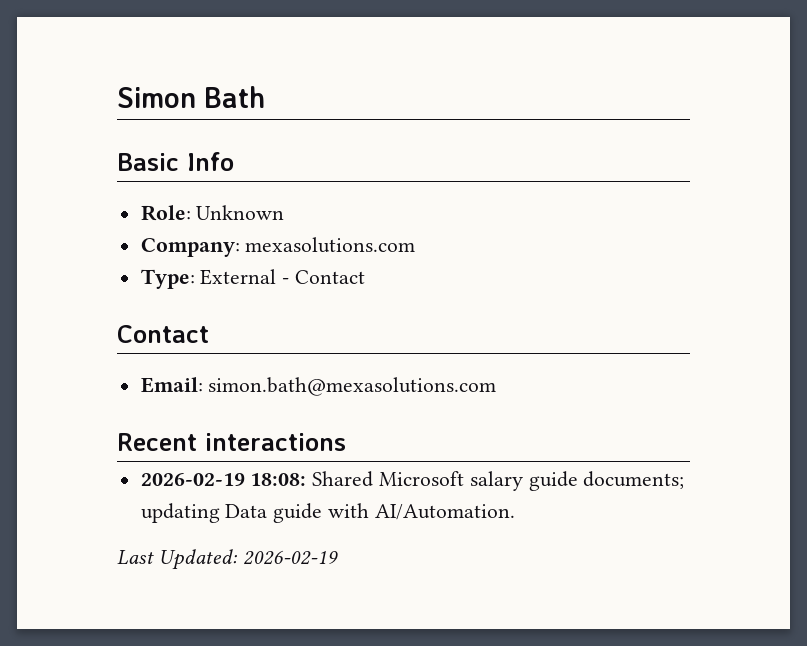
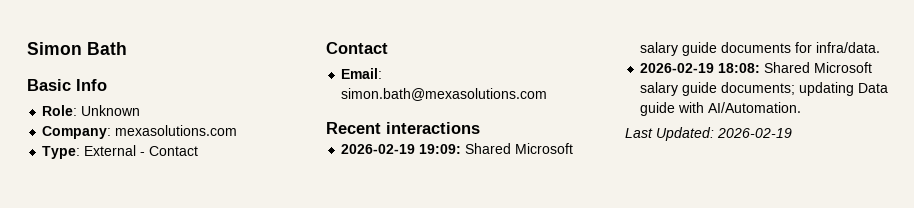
(346, 442) none -> [341,143,574,154] [640,42,881,56] // 2026-02-19 19:09: Shared Microsoft salary guide documents for infra/data.

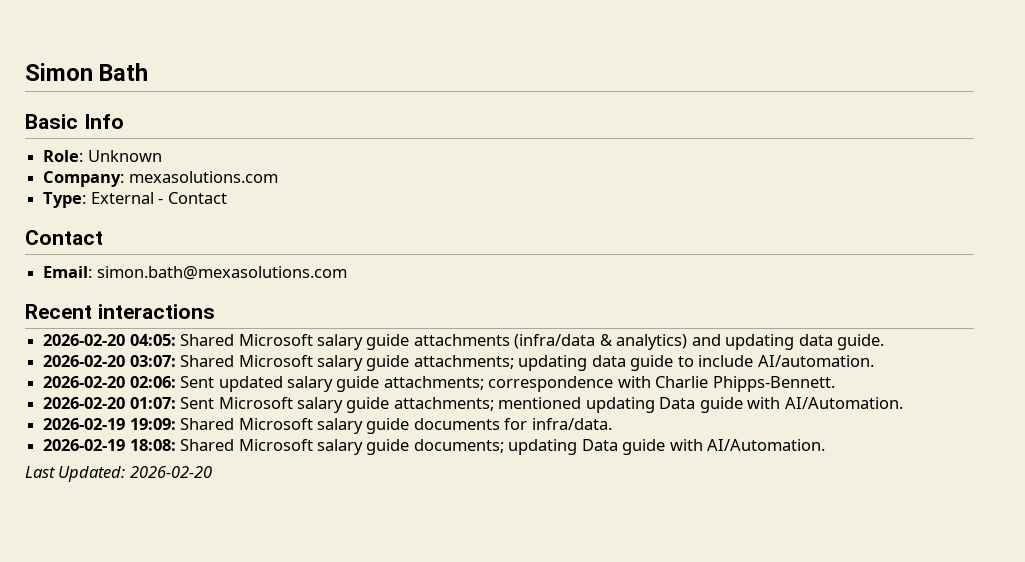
(480, 128) none -> [43,334,885,350] [43,355,874,371] [43,376,835,392] [43,397,903,413] // 2026-02-20 04:05: Shared Microsoft salary guide attachments (infra/data & analytics) and updating data guide. // 2026-02-20 03:07: Shared Microsoft salary guide attachments; updating data guide to include AI/automation. // 2026-02-20 02:06: Sent updated salary guide attachments; correspondence with Charlie Phipps-Bennett. // 2026-02-20 01:07: Sent Microsoft salary guide attachments; mentioned updating Data guide with AI/Automation.
[717,128,792,138] 2026-02-19 -> [129,466,212,478] 2026-02-20

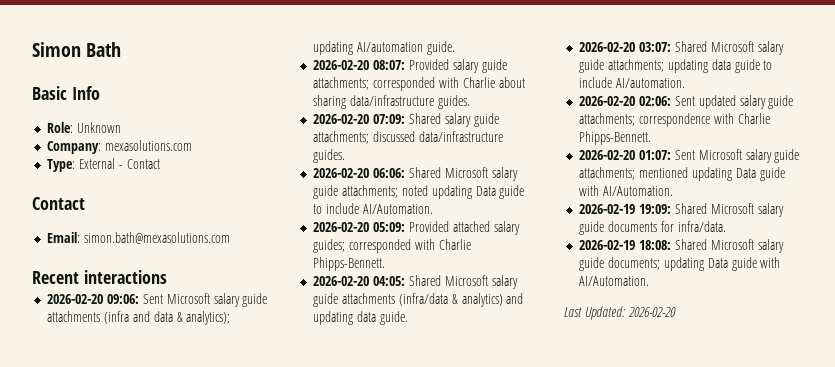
(215, 311) none -> [47,293,268,307] [47,311,231,325] [313,41,455,55] [313,59,507,73] [313,77,525,91] [313,95,470,109] [313,113,499,127] [313,131,503,144] [313,149,346,163] [313,167,518,181] [313,185,525,199] [313,203,433,214] [313,221,520,235] [313,239,471,253] [313,257,386,271] // 2026-02-20 09:06: Sent Microsoft salary guide attachments (infra and data & analytics); updating AI/automation guide. // 2026-02-20 08:07: Provided salary guide attachments; corresponded with Charlie about sharing data/infrastructure guides. // 2026-02-20 07:09: Shared salary guide attachments; discussed data/infrastructure guides. // 2026-02-20 06:06: Shared Microsoft salary guide attachments; noted updating Data guide to include AI/Automation. // 2026-02-20 05:09: Provided attached salary guides; corresponded with Charlie Phipps-Bennett.

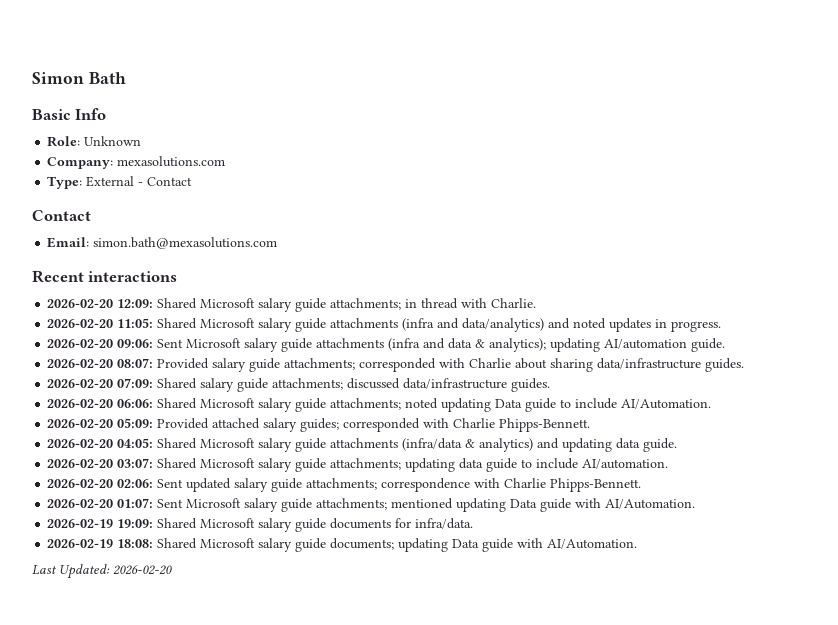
(167, 277) none -> [47,298,537,312] [47,318,722,332] // 2026-02-20 12:09: Shared Microsoft salary guide attachments; in thread with Charlie. // 2026-02-20 11:05: Shared Microsoft salary guide attachments (infra and data/analytics) and noted updates in progress.

